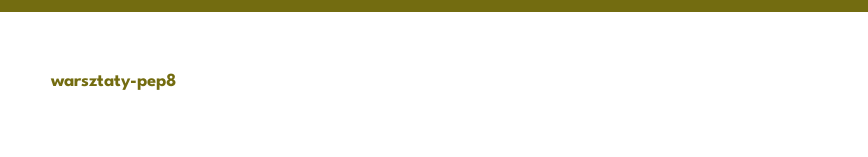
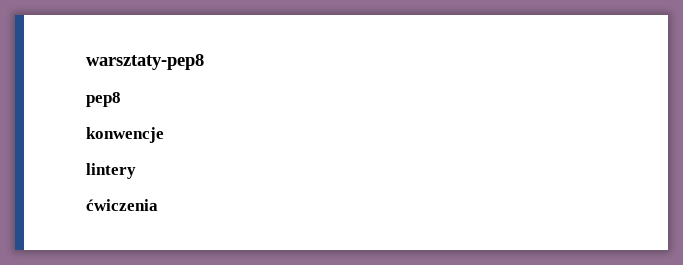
(176, 81) none -> [86,92,121,107] [86,127,164,143] [86,163,136,179] [86,199,158,211] // pep8 // konwencje // lintery // ćwiczenia

